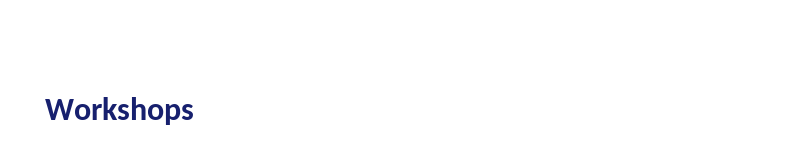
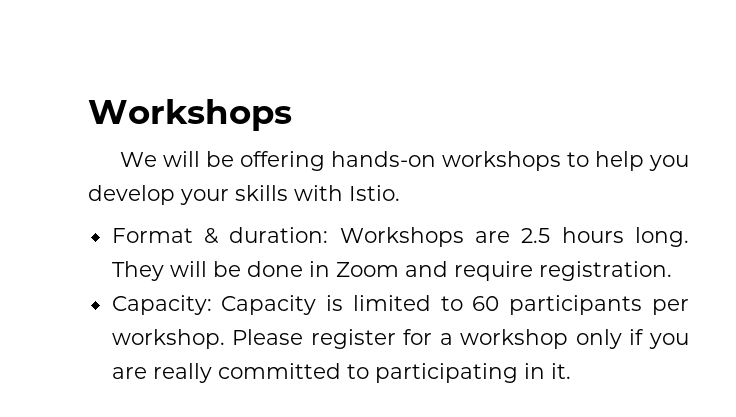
[45,97,194,125] Workshops -> [88,99,292,131] [119,151,689,171] [88,185,400,205] [111,227,689,247] [111,261,672,281] [111,295,689,315] [111,329,689,349] [111,363,571,383] Workshops // We will be offering hands-on workshops to help you develop your skills with Istio. // Format & duration: Workshops are 2.5 hours long. They will be done in Zoom and require registration. // Capacity: Capacity is limited to 60 participants per workshop. Please register for a workshop only if you are really committed to participating in it.

